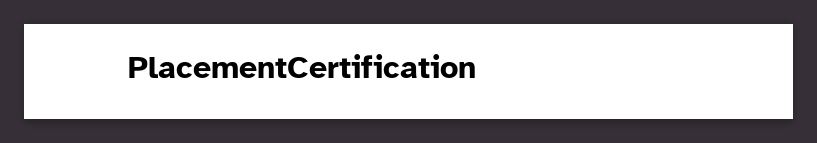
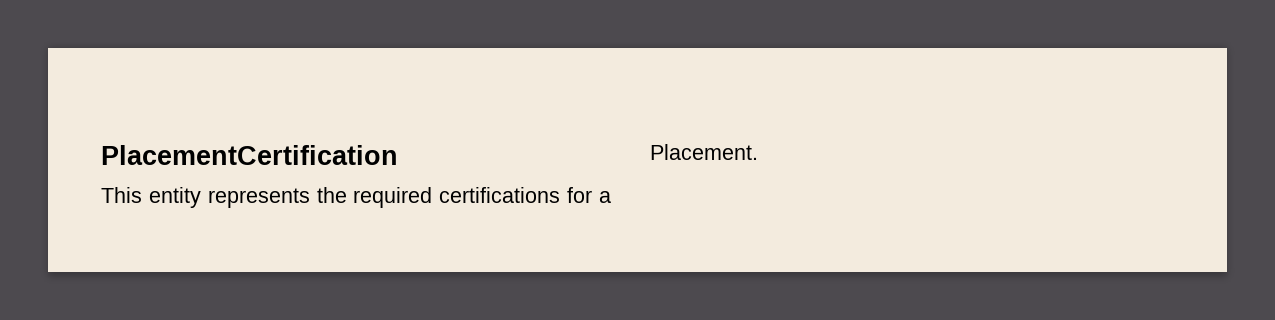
(476, 66) none -> [101,187,611,208] [650,144,758,160] // This entity represents the required certifications for a Placement.

